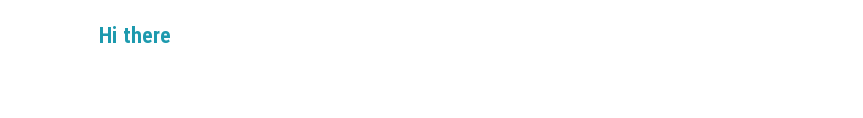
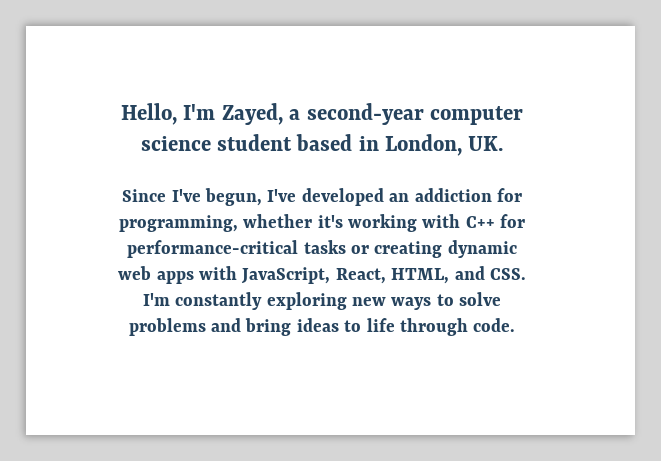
[99,26,171,43] Hi there -> [121,103,523,125] [140,134,504,156] [122,188,522,206] [118,214,526,232] [127,240,517,258] [118,266,526,284] [142,292,502,310] [128,318,516,336] Hello, I'm Zayed, a second-year computer science student based in London, UK. // Since I've begun, I've developed an addiction for programming, whether it's working with C++ for performance-critical tasks or creating dynamic web apps with JavaScript, React, HTML, and CSS. I'm constantly exploring new ways to solve problems and bring ideas to life through code.

